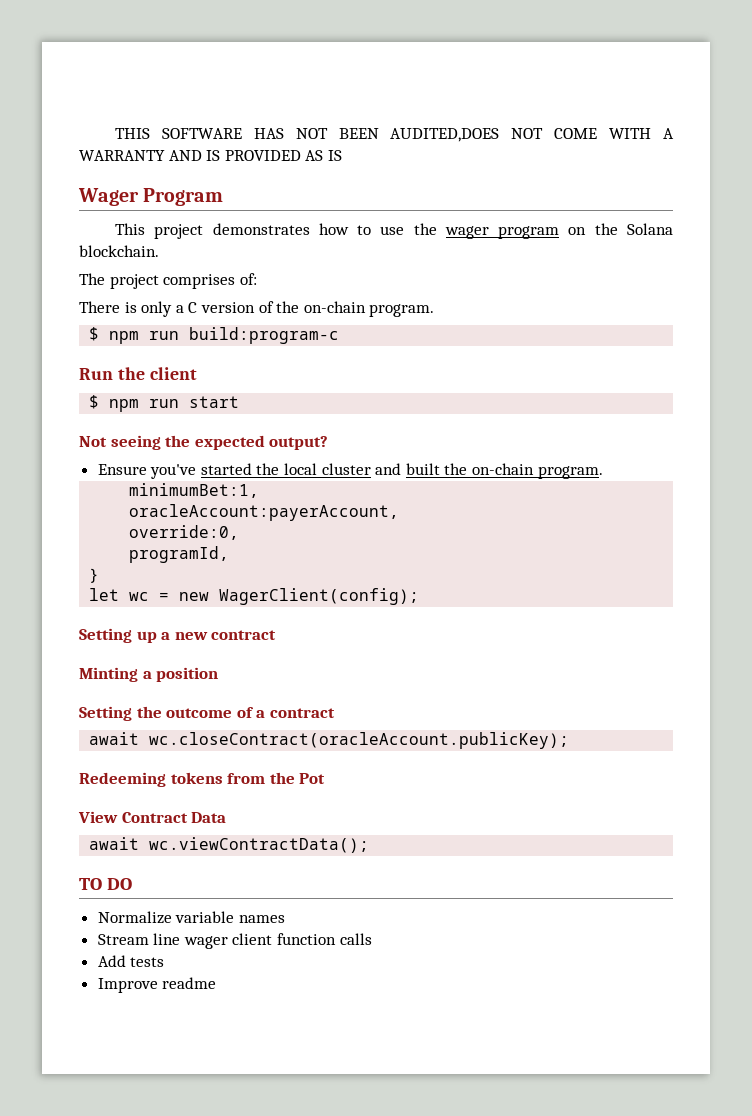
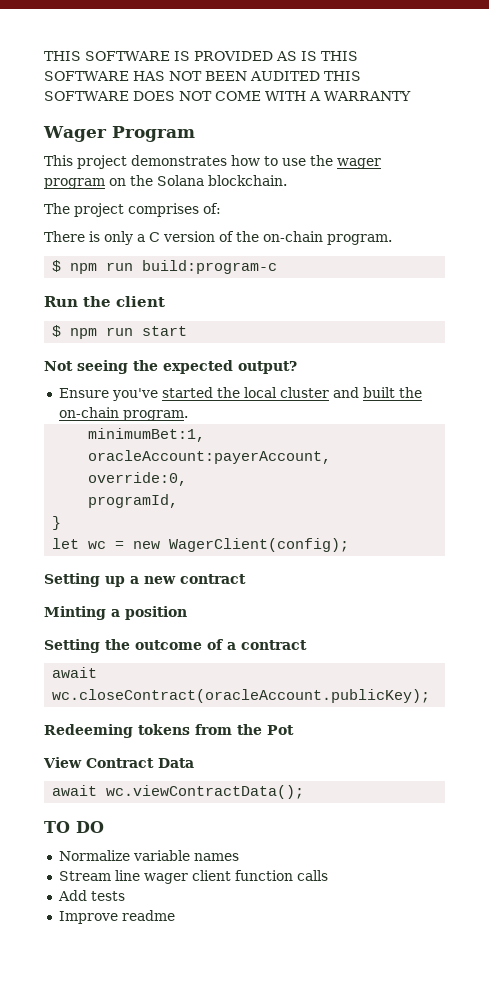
[115,128,500,142] THIS SOFTWARE HAS NOT BEEN AUDITED,DOES -> [44,51,358,61] [44,71,361,81] [44,91,175,101] THIS SOFTWARE IS PROVIDED AS IS THIS SOFTWARE HAS NOT BEEN AUDITED THIS SOFTWARE DOES
[168,150,342,161] AND IS PROVIDED AS IS -> (411, 96) none

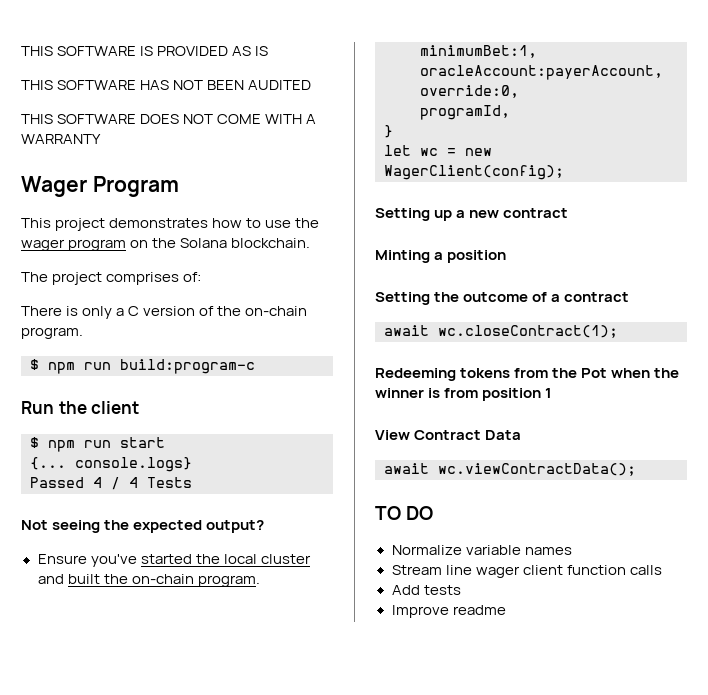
(317, 56) none -> (269, 51) //
(320, 76) none -> (312, 85) //
(188, 331) none -> [30,457,192,472] [30,477,192,490] // {... console.logs} // Passed 4 / 4 Tests
[52,689,431,703] wc.closeContract(oracleAccount.publicKey); -> [438,325,618,338] wc.closeContract(1);
(294, 730) none -> [611,368,680,378] [375,388,553,401] when the winner is from position 1

